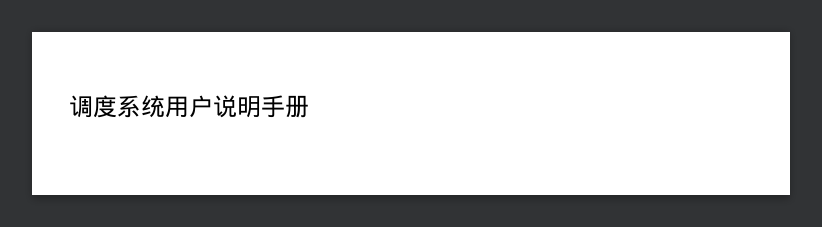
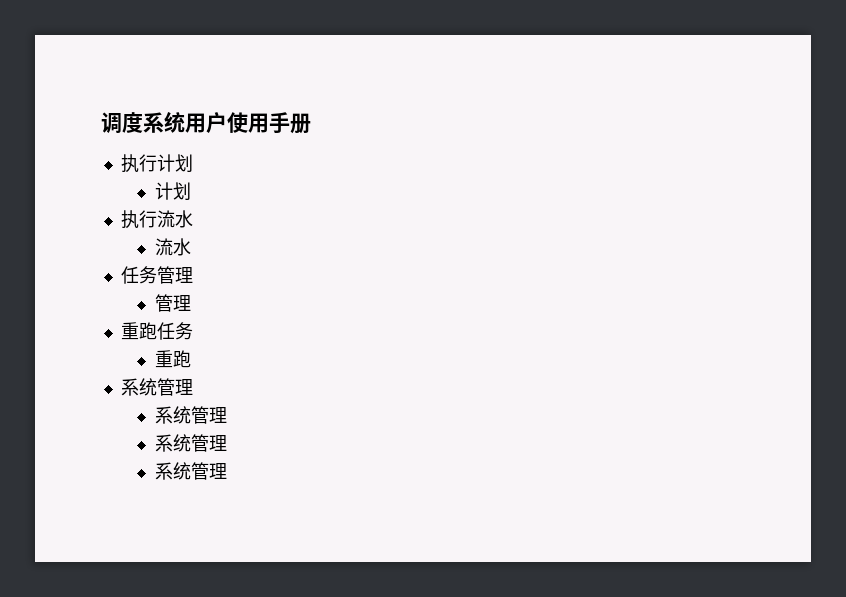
[213,95,261,118] 说明 -> [227,112,269,133] 使用
(309, 106) none -> [120,154,193,173] [154,182,191,200] [120,210,193,229] [154,238,191,256] [120,266,193,284] [154,294,191,312] [120,322,193,340] [154,350,191,368] [120,378,193,396] [154,406,227,424] [154,434,227,452] [154,462,227,480] // 执行计划 // 计划 // 执行流水 // 流水 // 任务管理 // 管理 // 重跑任务 // 重跑 // 系统管理 // 系统管理 // 系统管理 // 系统管理

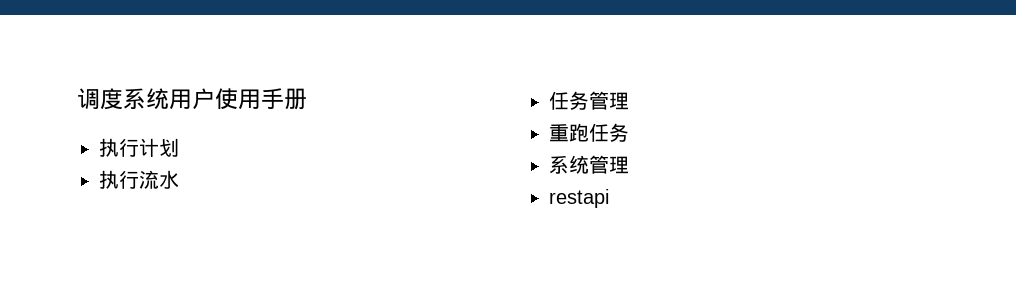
[154,182,191,200] // 计划 -> (179, 147) none
[154,238,191,256] // 流水 -> (179, 179) none
[154,294,191,312] // 管理 -> (629, 101) none
[154,350,191,368] [120,378,193,396] [154,406,227,424] [154,434,227,452] [154,462,227,480] // 重跑 // 系统管理 // 系统管理 // 系统管理 // 系统管理 -> [549,155,629,174] [549,189,609,208] // 系统管理 // restapi

